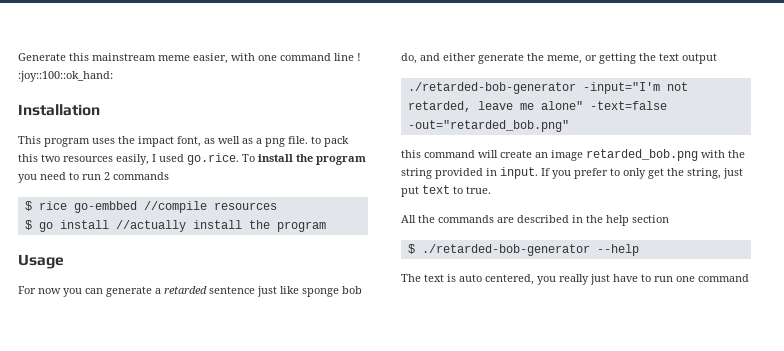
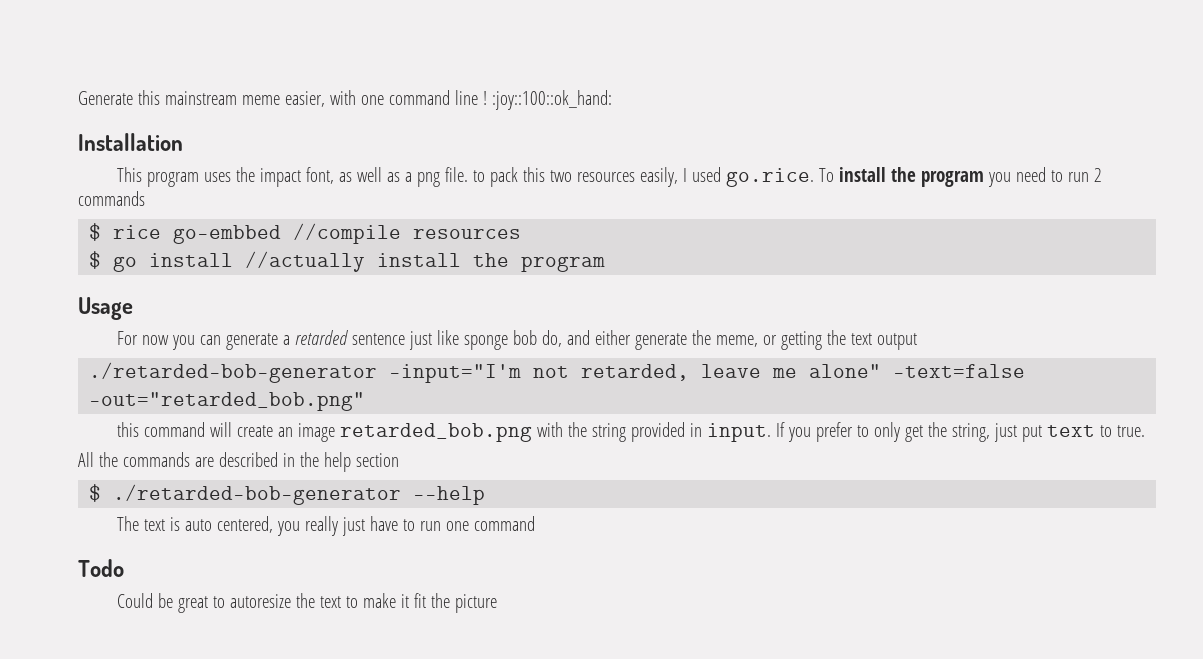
(749, 278) none -> [78,559,124,577] [117,593,498,613] // Todo // Could be great to autoresize the text to make it fit the picture

